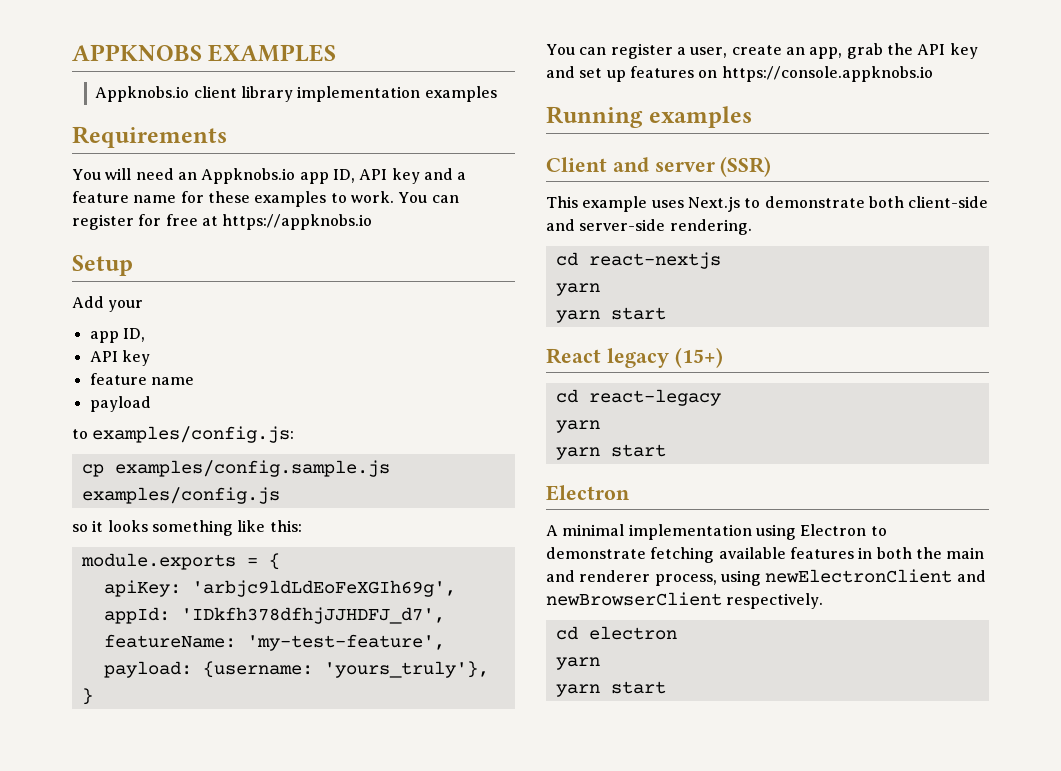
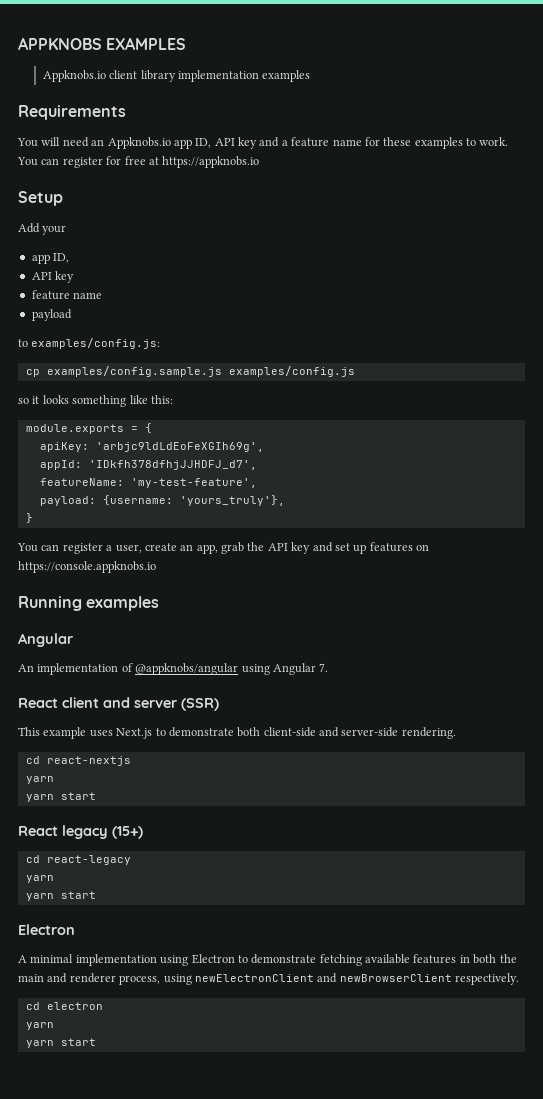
[546,157,607,172] Client -> [18,633,73,647] [18,663,329,675] [18,697,99,708] Angular // An implementation of @appknobs/angular using Angular 7. // React client

